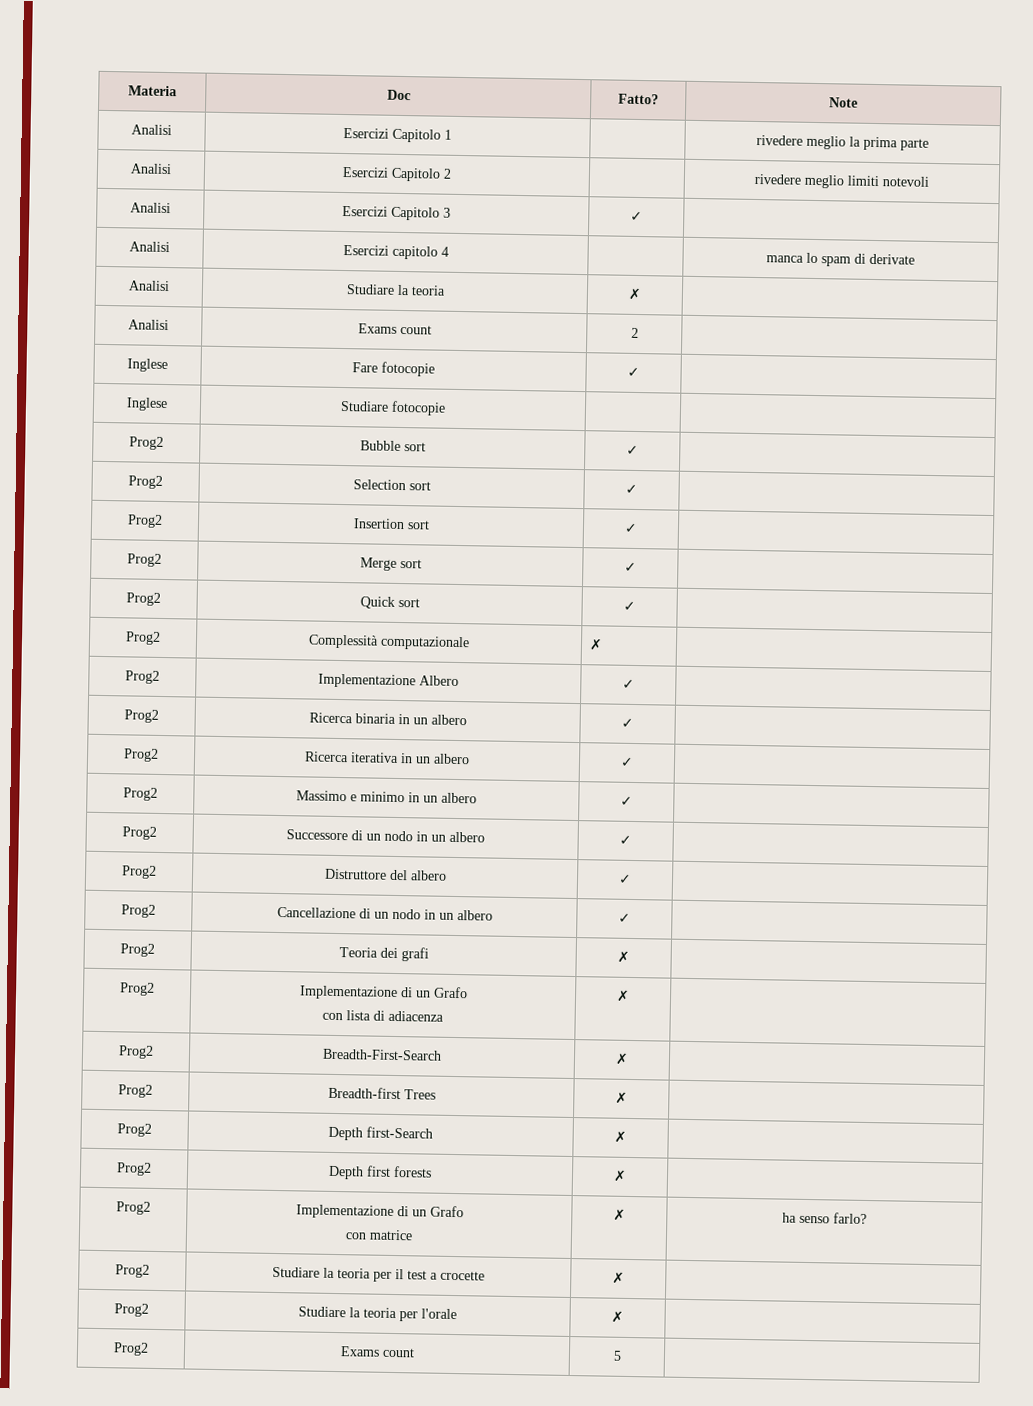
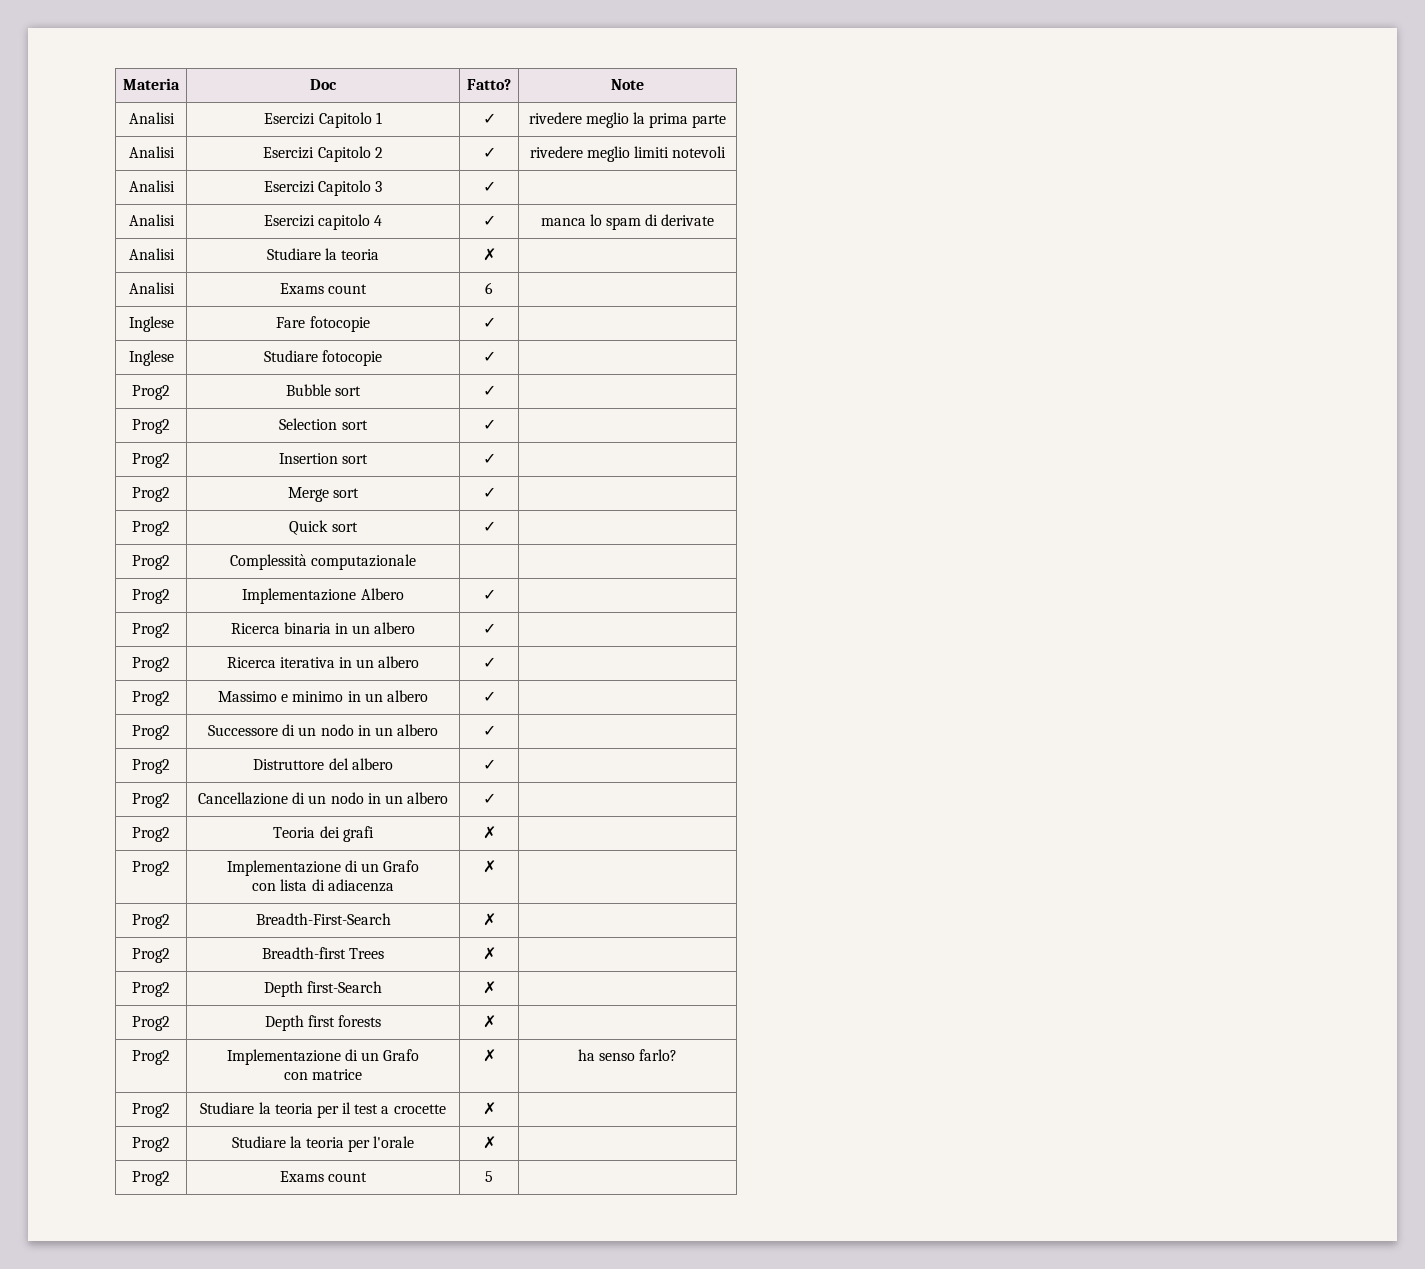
(452, 134) none -> [482,113,496,124] ✓
(452, 173) none -> [482,147,496,158] ✓
(449, 251) none -> [482,215,496,226] ✓
[630,327,639,339] 2 -> [485,282,493,294] 6
(446, 408) none -> [482,351,496,362] ✓
[588,638,603,651] ✗ -> (417, 562) none

